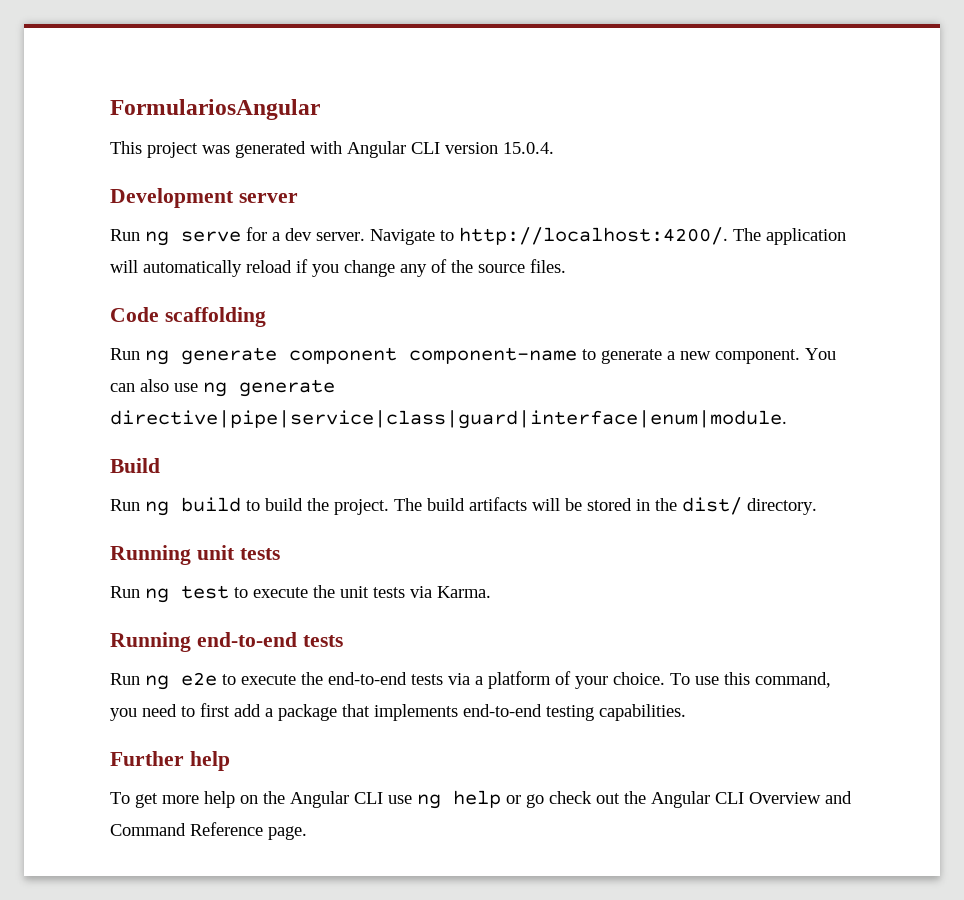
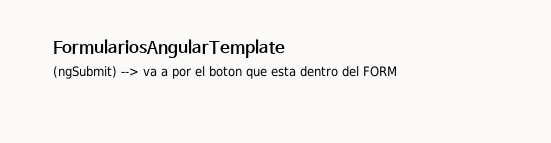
[110,99,320,120] [110,141,554,158] [110,188,298,208] [110,227,846,246] [110,259,566,277] [110,307,266,327] [110,347,836,365] [110,379,335,397] [110,410,787,429] [110,458,160,473] [110,497,817,516] [110,545,280,565] [110,585,491,603] [110,632,343,652] [110,671,831,690] [110,703,686,721] [110,751,230,771] [110,790,852,809] [110,822,307,840] FormulariosAngular // This project was generated with Angular CLI version 15.0.4. // Development server // Run ng serve for a dev server. Navigate to http://localhost:4200/. The application will automatically reload if you change any of the source files. // Code scaffolding // Run ng generate component component-name to generate a new component. You can also use ng generate directive|pipe|service|class|guard|interface|enum|module. // Build // Run ng build to build the project. The build artifacts will be stored in the dist/ directory. // Running unit tests // Run ng test to execute the unit tests via Karma. // Running end-to-end tests // Run ng e2e to execute the end-to-end tests via a platform of your choice. To use this command, you need to first add a package that implements end-to-end testing capabilities. // Further help // To get more help on the Angular CLI use ng help or go check out the Angular CLI Overview and Command Reference page. -> [53,39,285,58] [53,66,397,79] FormulariosAngularTemplate // (ngSubmit) --> va a por el boton que esta dentro del FORM

